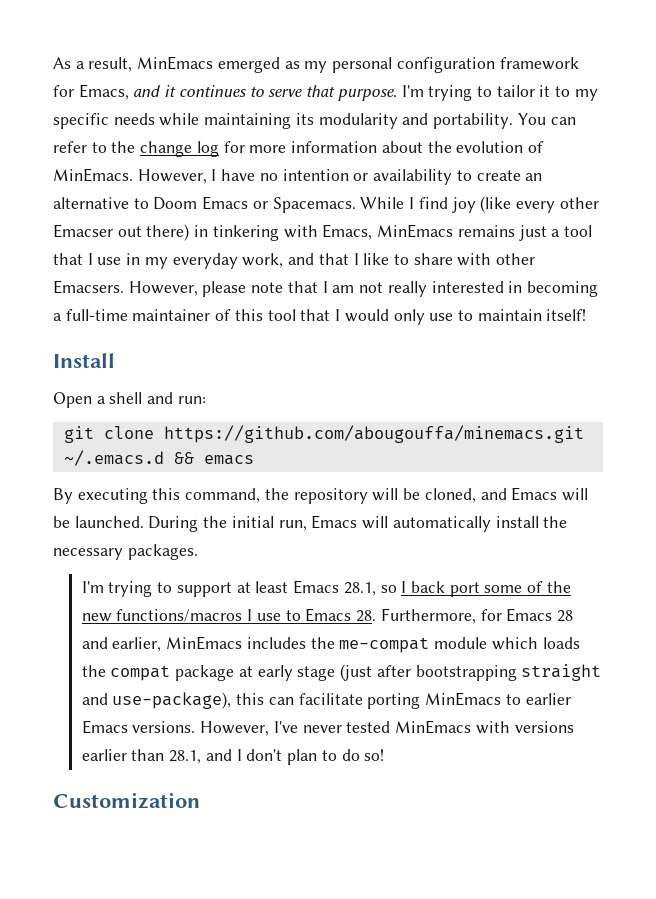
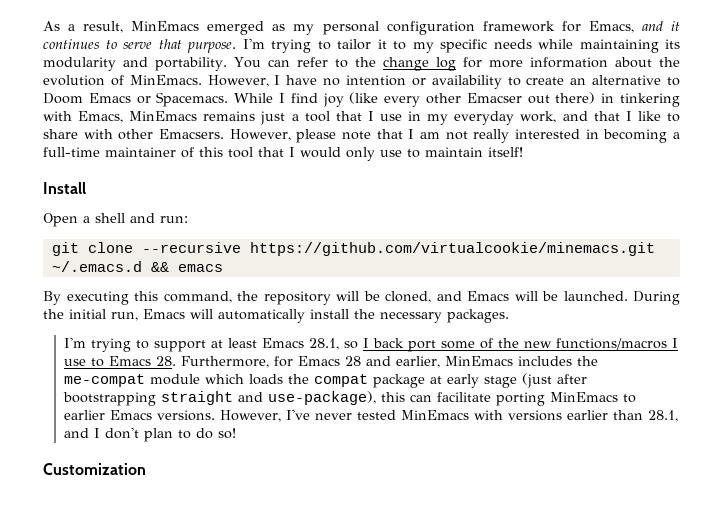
[163,425,584,443] https://github.com/abougouffa/minemacs.git -> [141,242,655,256] --recursive https://github.com/virtualcookie/minemacs.git

